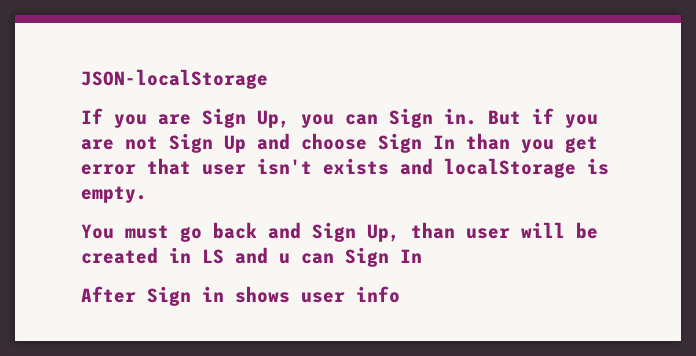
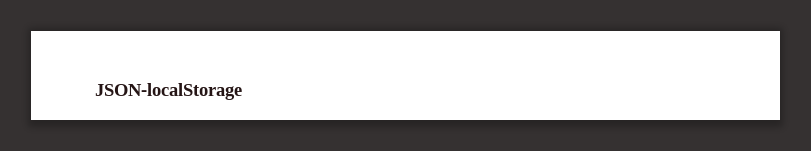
[81,108,598,128] [81,133,598,153] [81,158,609,178] [81,186,147,203] [81,222,598,242] [81,247,422,267] [81,286,400,306] // If you are Sign Up, you can Sign in. But if you are not Sign Up and choose Sign In than you get error that user isn't exists and localStorage is empty. // You must go back and Sign Up, than user will be created in LS and u can Sign In // After Sign in shows user info -> (242, 91) none

